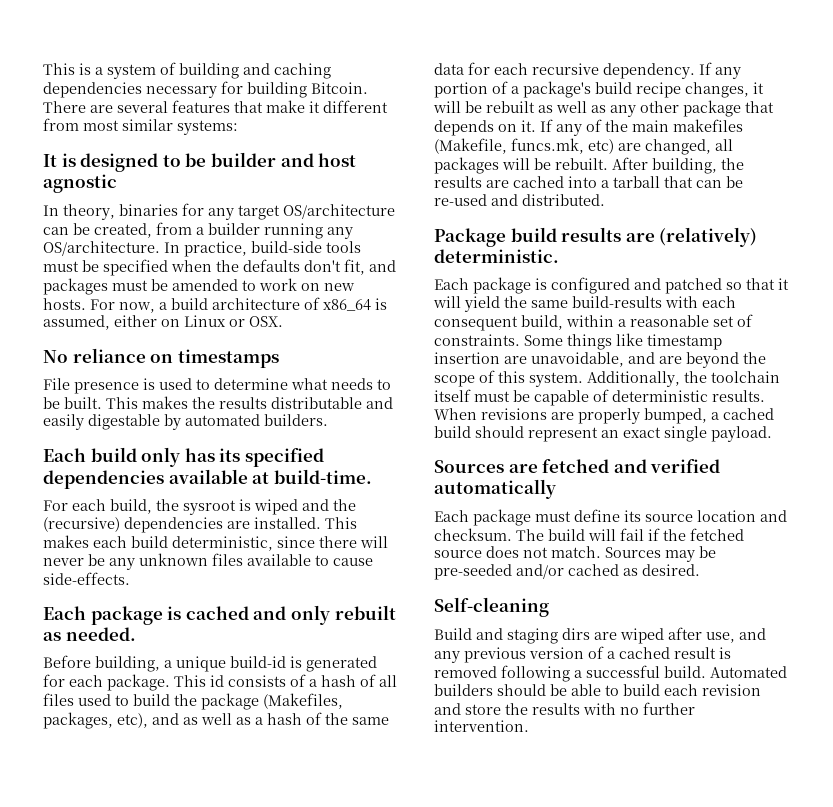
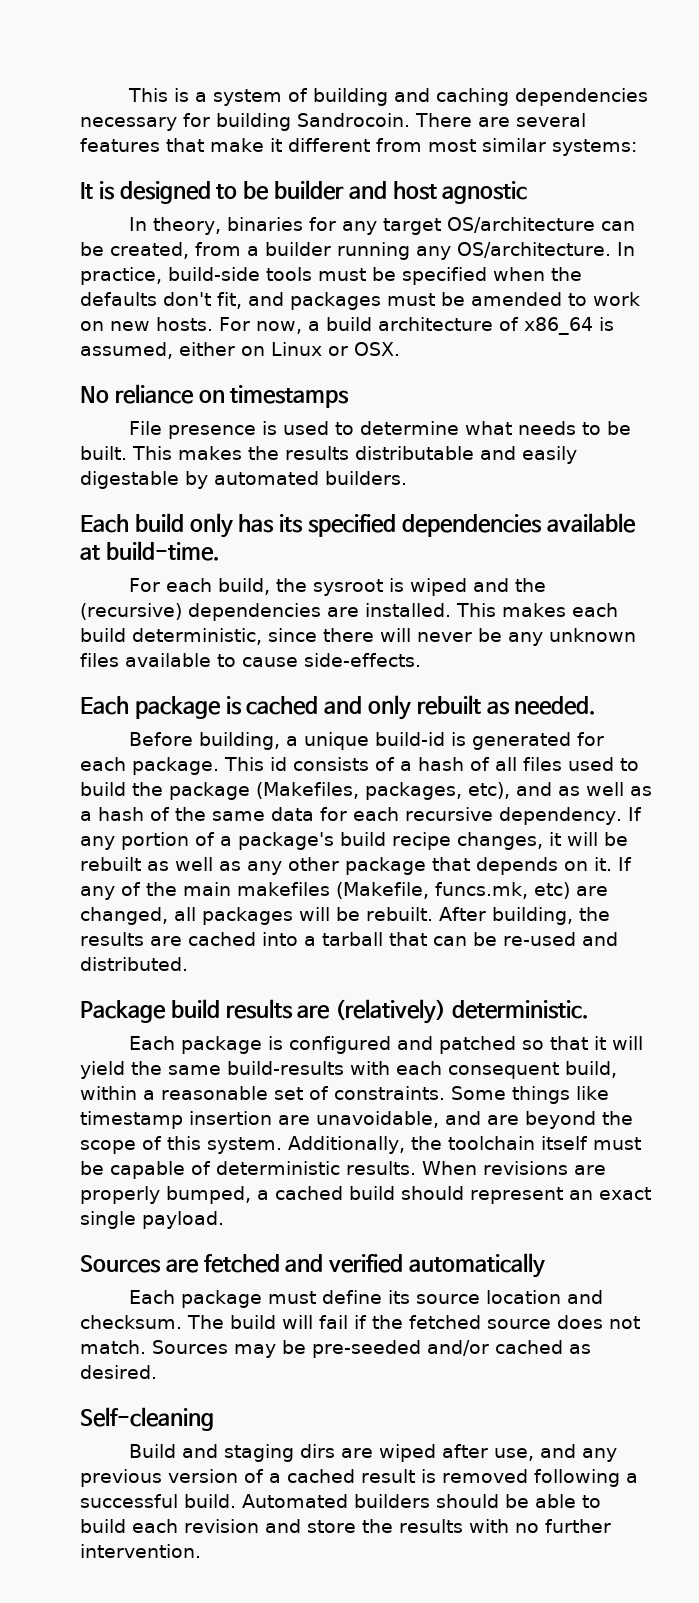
[311,82,368,94] Bitcoin. -> [297,113,410,127] Sandrocoin.

